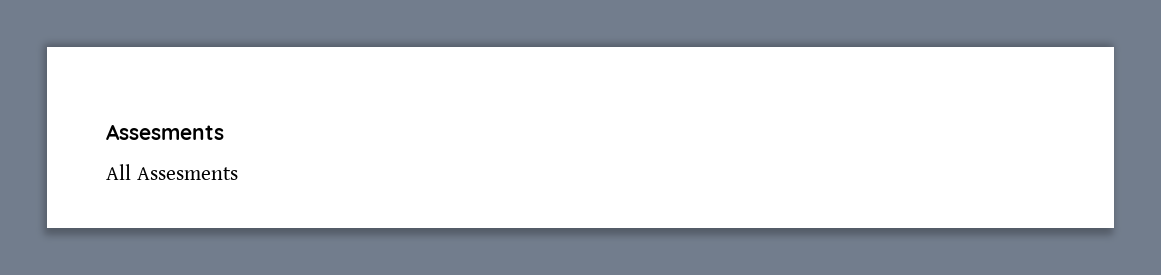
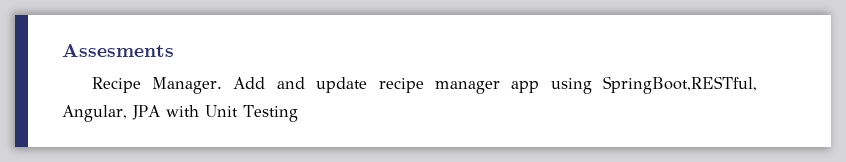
[106,164,238,180] All Assesments -> [91,76,757,94] [62,105,298,122] Recipe Manager. Add and update recipe manager app using SpringBoot,RESTful, Angular, JPA with Unit Testing

